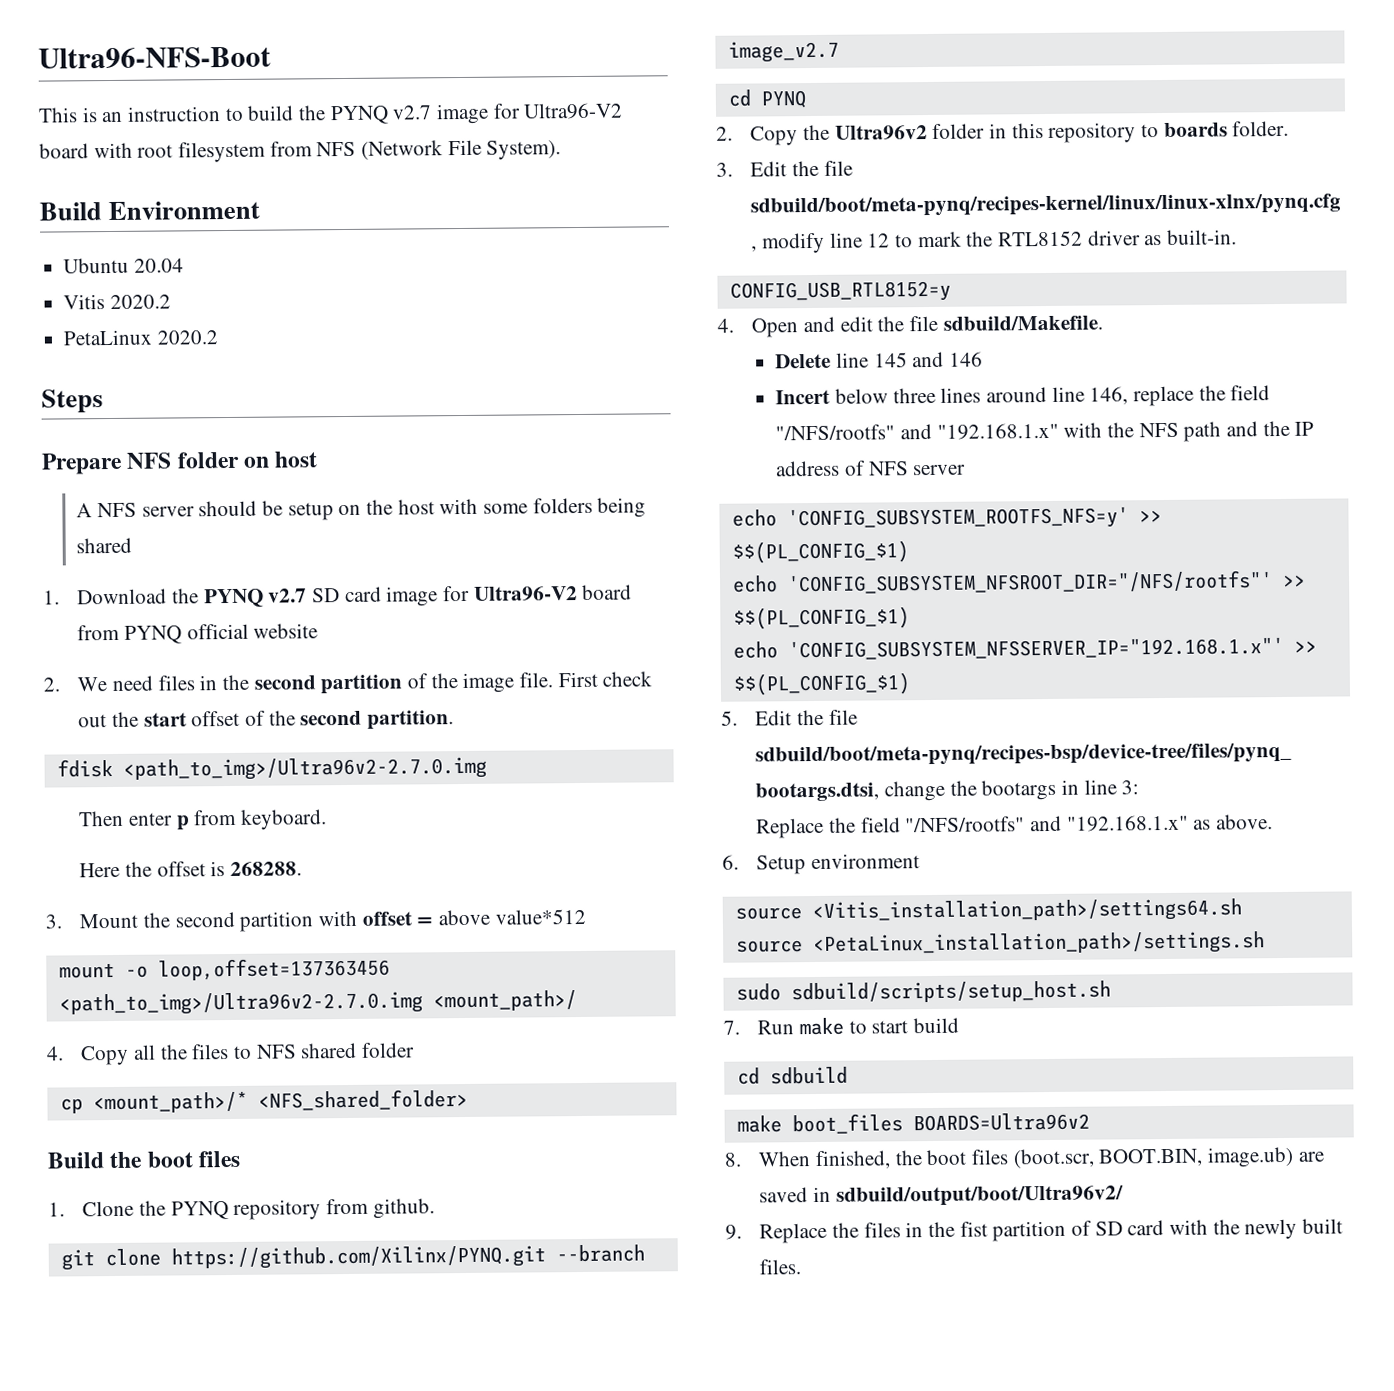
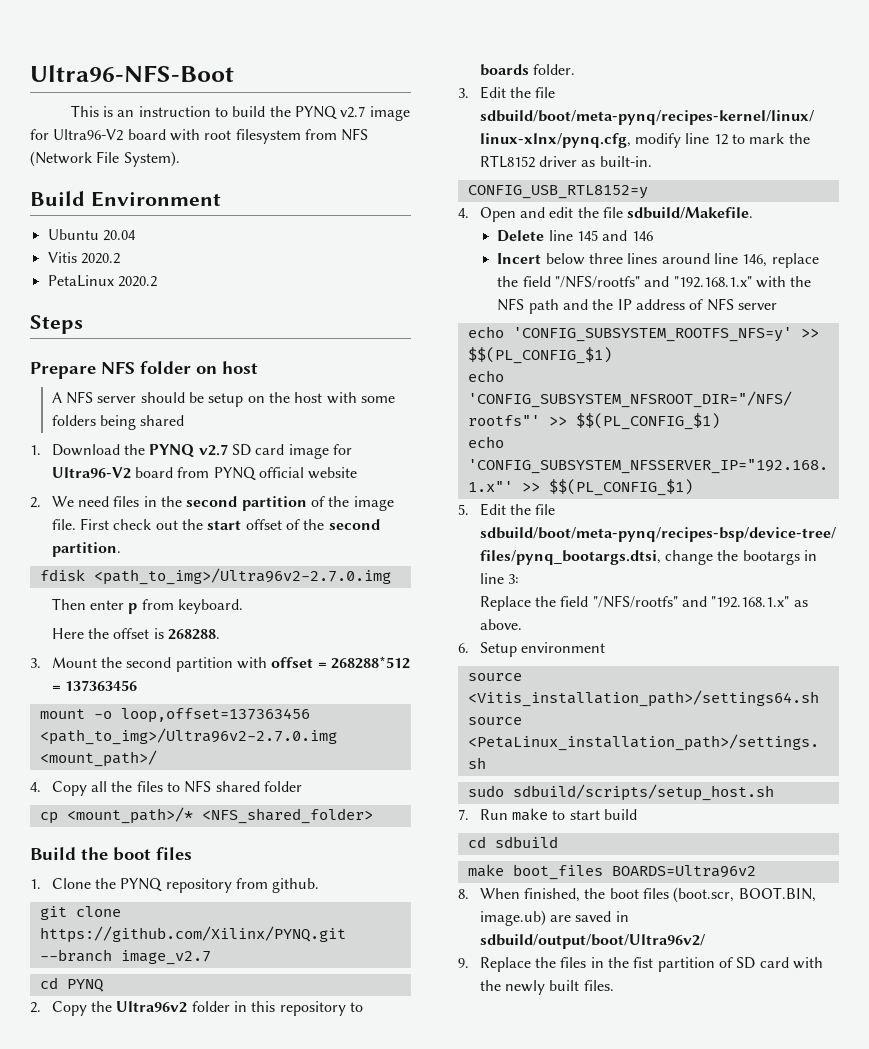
[437,908,586,926] above value*512 -> [331,656,411,669] [51,680,138,691] 268288*512 = 137363456

